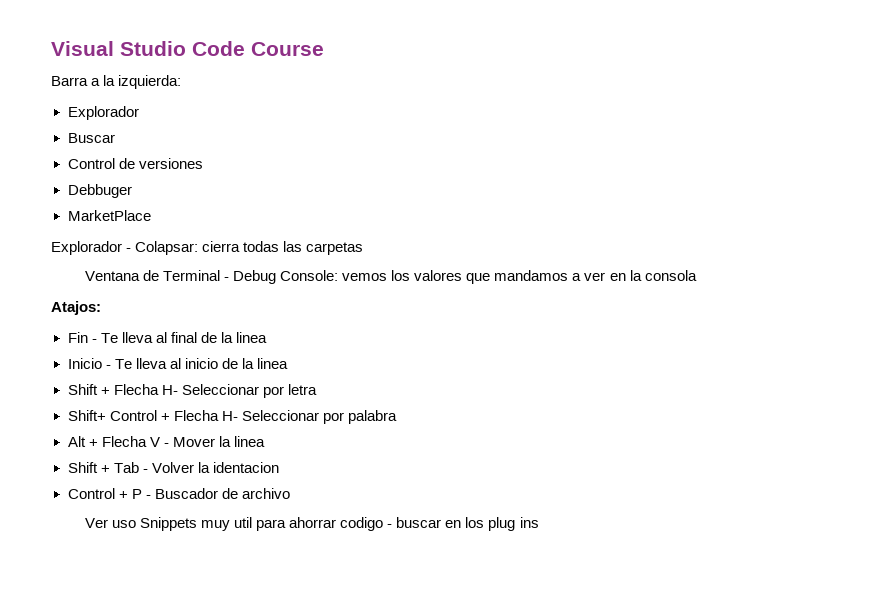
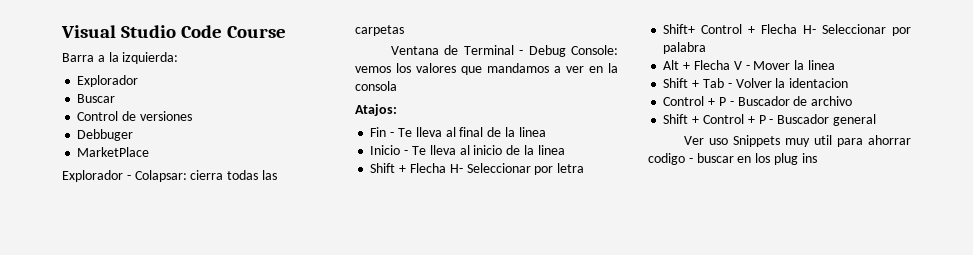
(290, 493) none -> [663,114,876,126] // Shift + Control + P - Buscador general

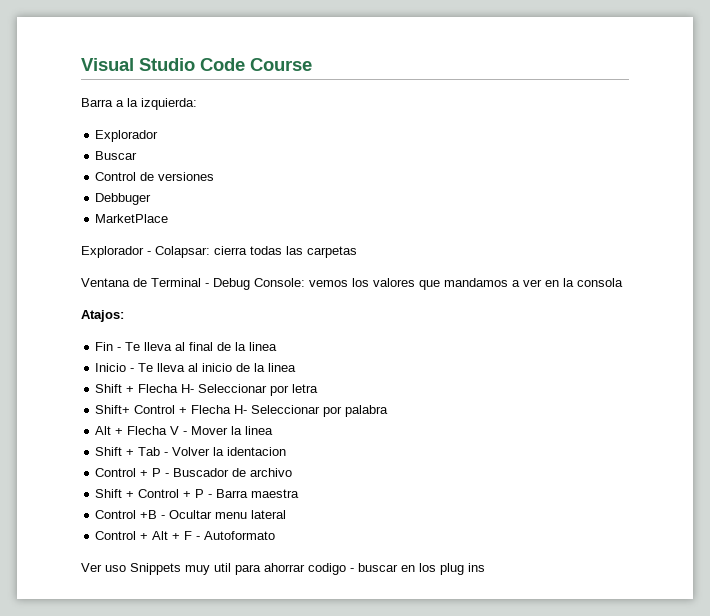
[777,114,876,126] Buscador general -> [216,489,300,498] [95,510,287,519] [95,531,276,540] Barra maestra // Control +B - Ocultar menu lateral // Control + Alt + F - Autoformato

